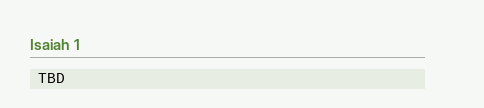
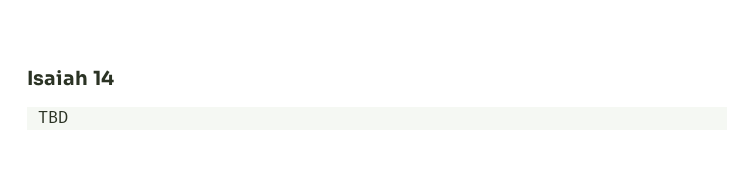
[74,39,81,50] 1 -> [93,70,115,85] 14

